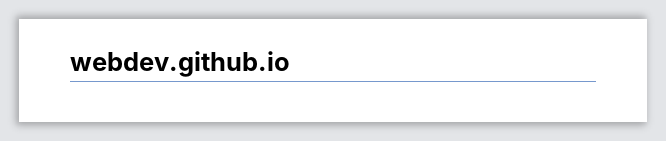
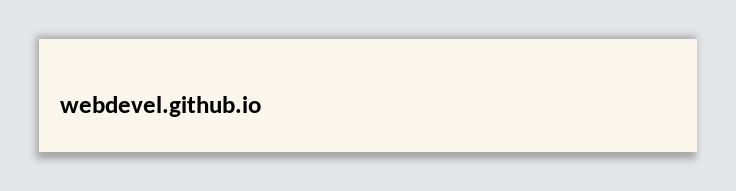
[70,51,290,77] webdev.github.io -> [60,96,261,117] webdevel.github.io

